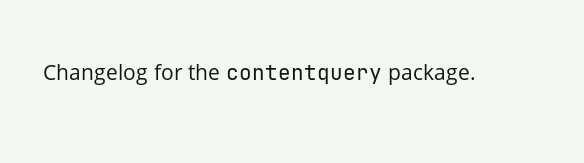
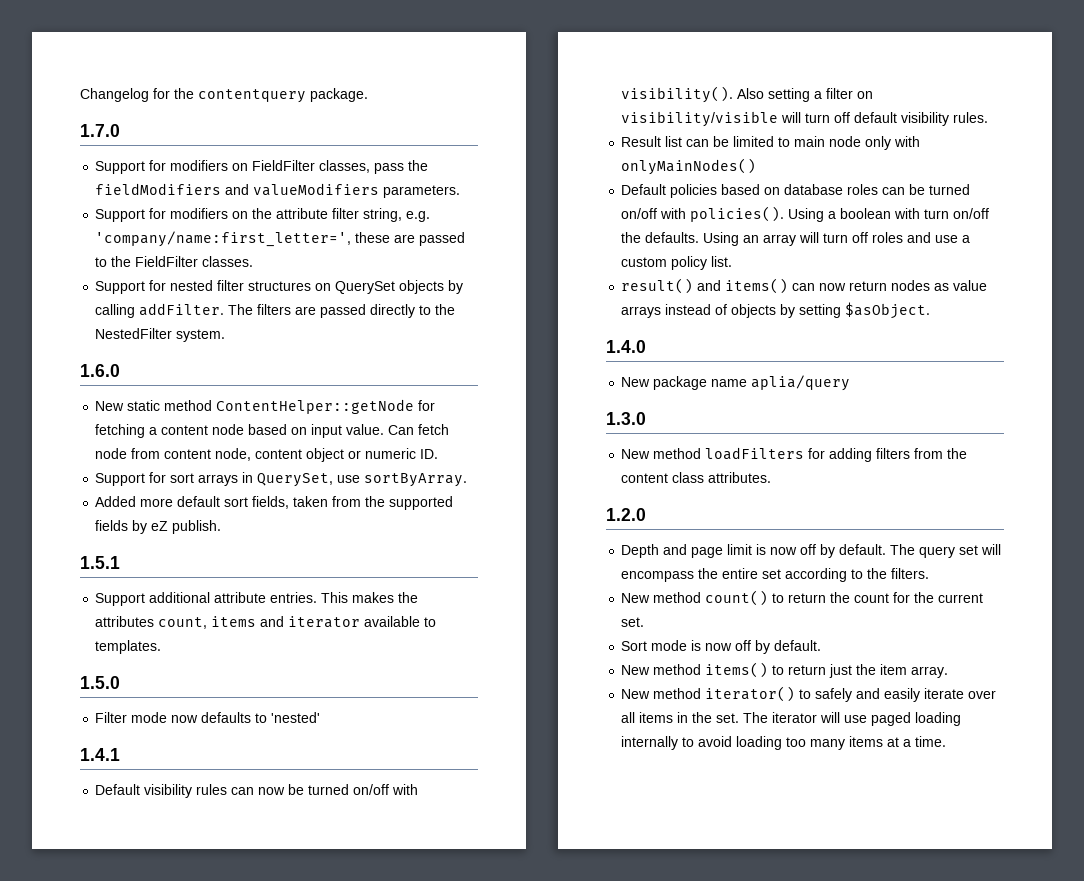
(476, 74) none -> [80,124,120,137] [95,160,429,174] [95,183,461,198] [95,208,431,222] [95,231,466,247] [95,256,254,267] [95,280,464,294] [95,303,456,318] [95,328,226,342] [80,364,120,377] [95,399,436,414] [95,424,450,438] [95,448,439,462] [95,472,468,487] [95,496,454,510] [95,520,222,534] [80,556,120,569] [95,592,419,606] [95,616,437,629] [95,640,162,654] [80,676,120,689] [95,712,321,723] [80,748,120,761] [95,784,419,798] [621,86,874,103] [621,111,989,127] [621,136,921,150] [621,158,757,175] [621,184,971,198] [621,206,990,222] [621,232,971,246] [621,256,733,270] [621,278,988,294] [621,302,931,319] [606,340,646,353] [621,375,851,391] [606,412,646,425] [621,447,968,462] [621,472,772,483] [606,508,646,521] [621,544,1002,558] [621,568,930,582] [621,590,984,606] [621,617,645,627] [621,640,822,654] [621,662,949,678] [621,686,997,702] [621,712,962,726] [621,736,947,750] // 1.7.0 // Support for modifiers on FieldFilter classes, pass the fieldModifiers and valueModifiers parameters. // Support for modifiers on the attribute filter string, e.g. 'company/name:first_letter=', these are passed to the FieldFilter classes. // Support for nested filter structures on QuerySet objects by calling addFilter. The filters are passed directly to the NestedFilter system. // 1.6.0 // New static method ContentHelper::getNode for fetching a content node based on input value. Can fetch node from content node, content object or numeric ID. // Support for sort arrays in QuerySet, use sortByArray. // Added more default sort fields, taken from the supported fields by eZ publish. // 1.5.1 // Support additional attribute entries. This makes the attributes count, items and iterator available to templates. // 1.5.0 // Filter mode now defaults to 'nested' // 1.4.1 // Default visibility rules can now be turned on/off with visibility(). Also setting a filter on visibility/visible will turn off default visibility rules. // Result list can be limited to main node only with onlyMainNodes() // Default policies based on database roles can be turned on/off with policies(). Using a boolean with turn on/off the defaults. Using an array will turn off roles and use a custom policy list. // result() and items() can now return nodes as value arrays instead of objects by setting $asObject. // 1.4.0 // New package name aplia/query // 1.3.0 // New method loadFilters for adding filters from the content class attributes. // 1.2.0 // Depth and page limit is now off by default. The query set will encompass the entire set according to the filters. // New method count() to return the count for the current set. // Sort mode is now off by default. // New method items() to return just the item array. // New method iterator() to safely and easily iterate over all items in the set. The iterator will use paged loading internally to avoid loading too many items at a time.

